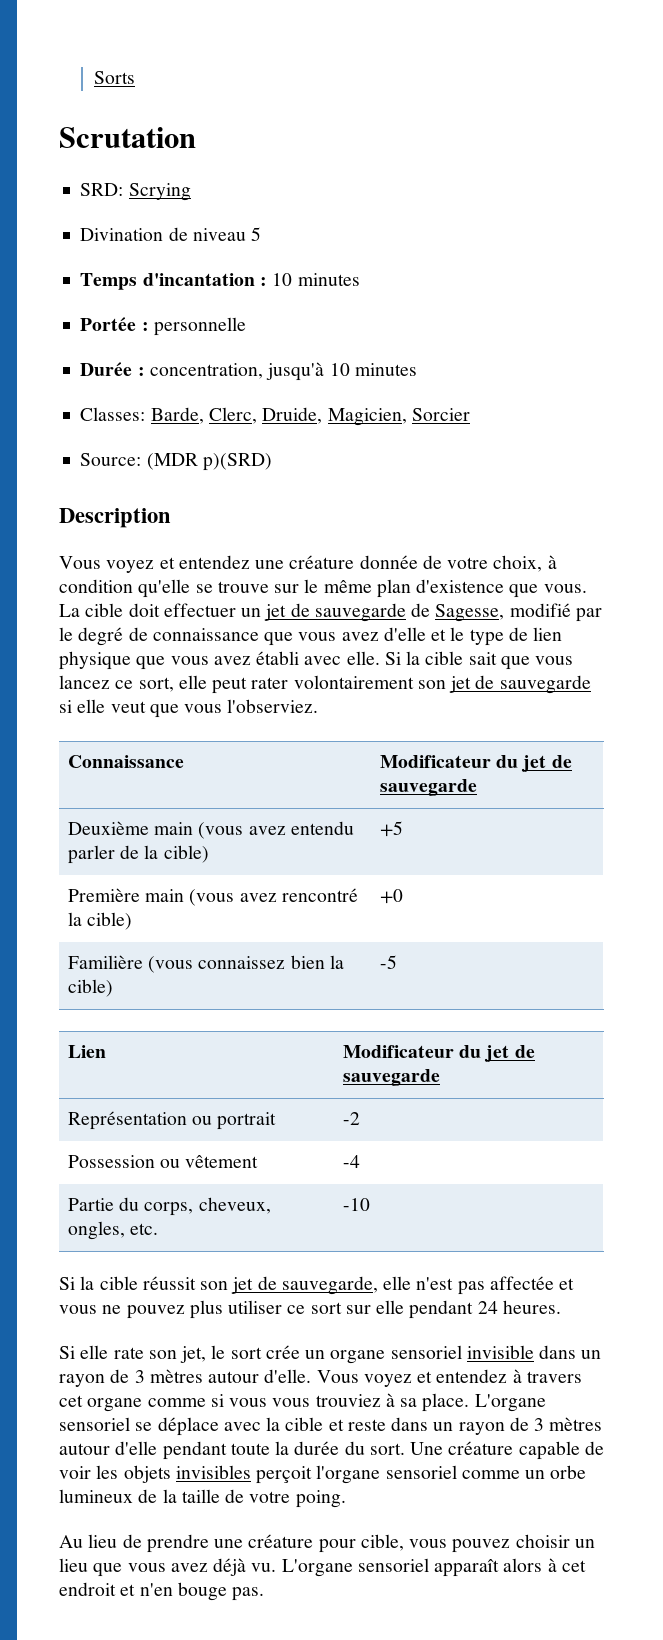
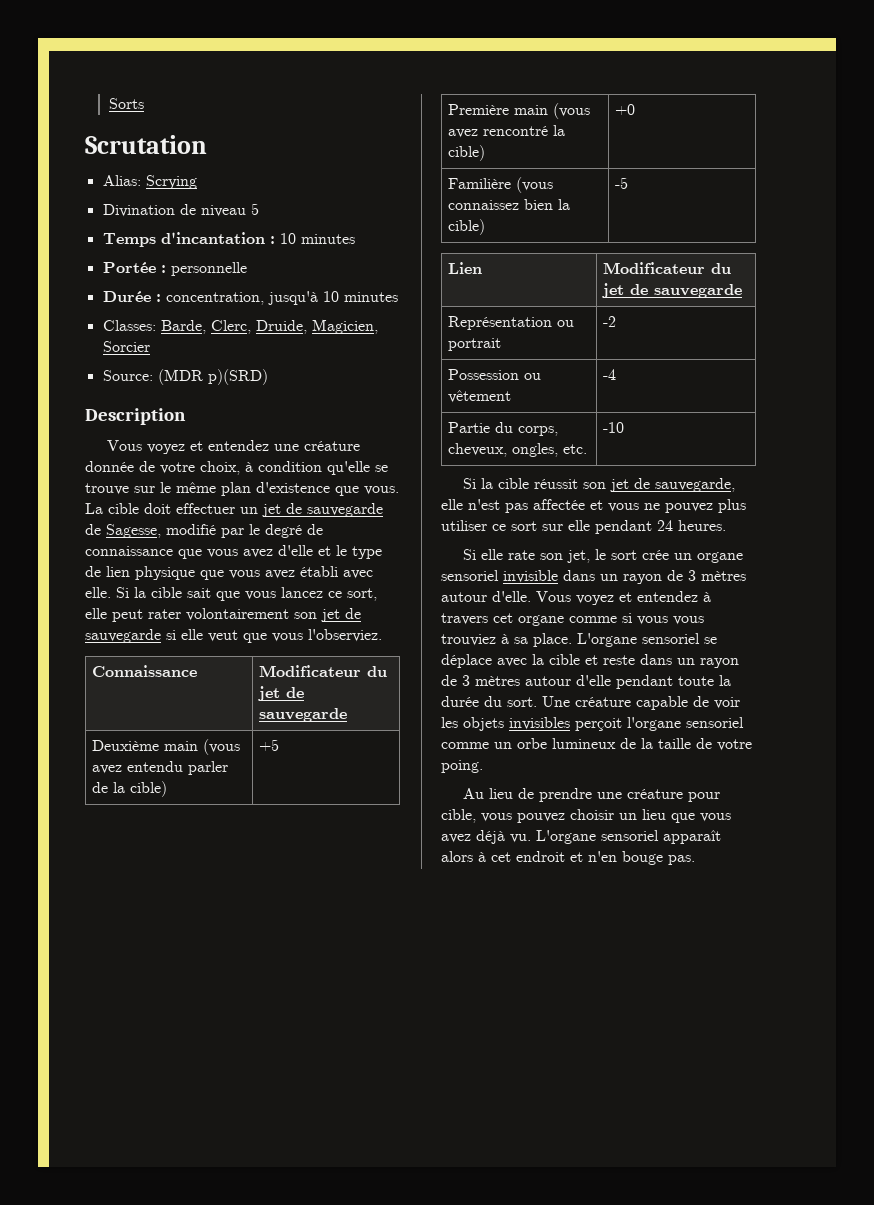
[80,183,124,196] SRD: -> [102,175,141,186] Alias:

